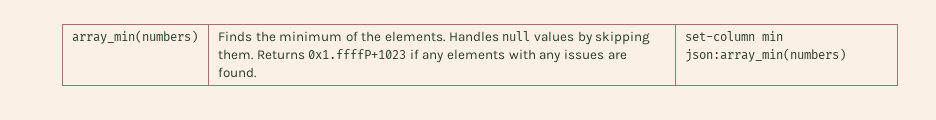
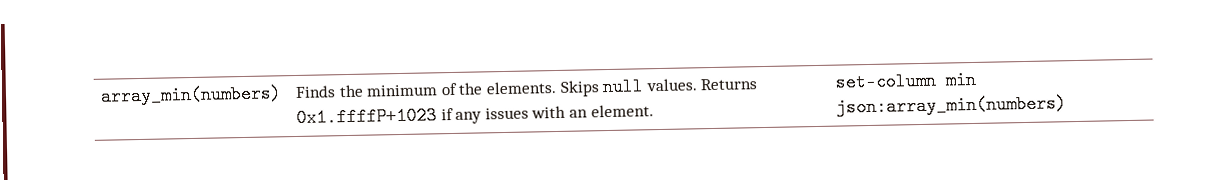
[448,31,651,45] [217,49,627,63] [217,67,256,78] Handles null values by skipping them. Returns 0x1.ffffP+1023 if any elements with any issues are found. -> [559,77,759,97] [296,104,654,127] Skips null values. Returns 0x1.ffffP+1023 if any issues with an element.

